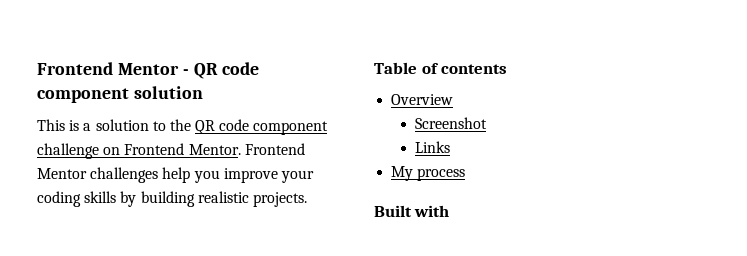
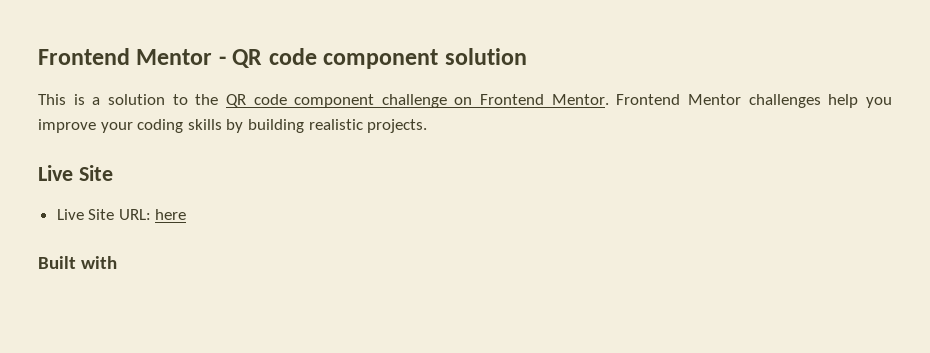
[374,62,508,74] [391,94,454,105] [415,117,488,129] [415,141,451,153] [391,166,466,181] Table of contents // Overview // Screenshot // Links // My process -> [38,165,113,181] [56,209,187,220] Live Site // Live Site URL: here

